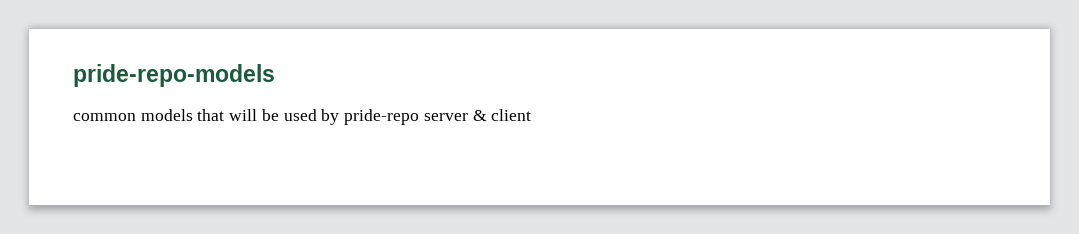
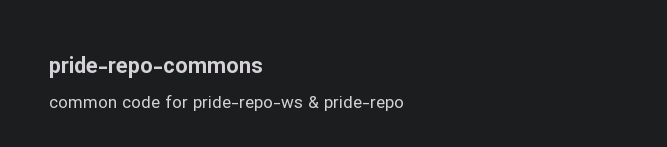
[73,64,275,87] pride-repo-models -> [49,56,263,78] pride-repo-commons
[140,109,532,125] models that will be used by pride-repo server & client -> [122,94,404,111] code for pride-repo-ws & pride-repo

